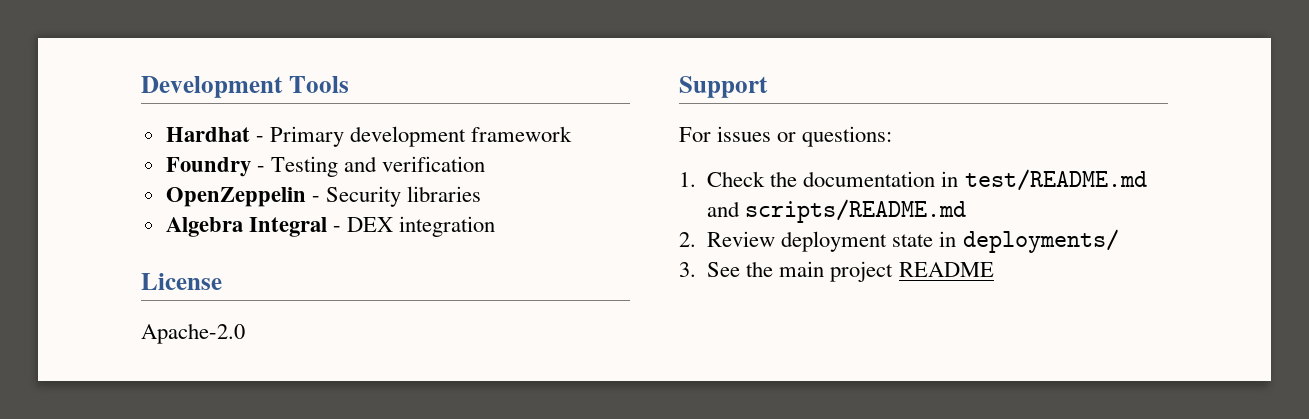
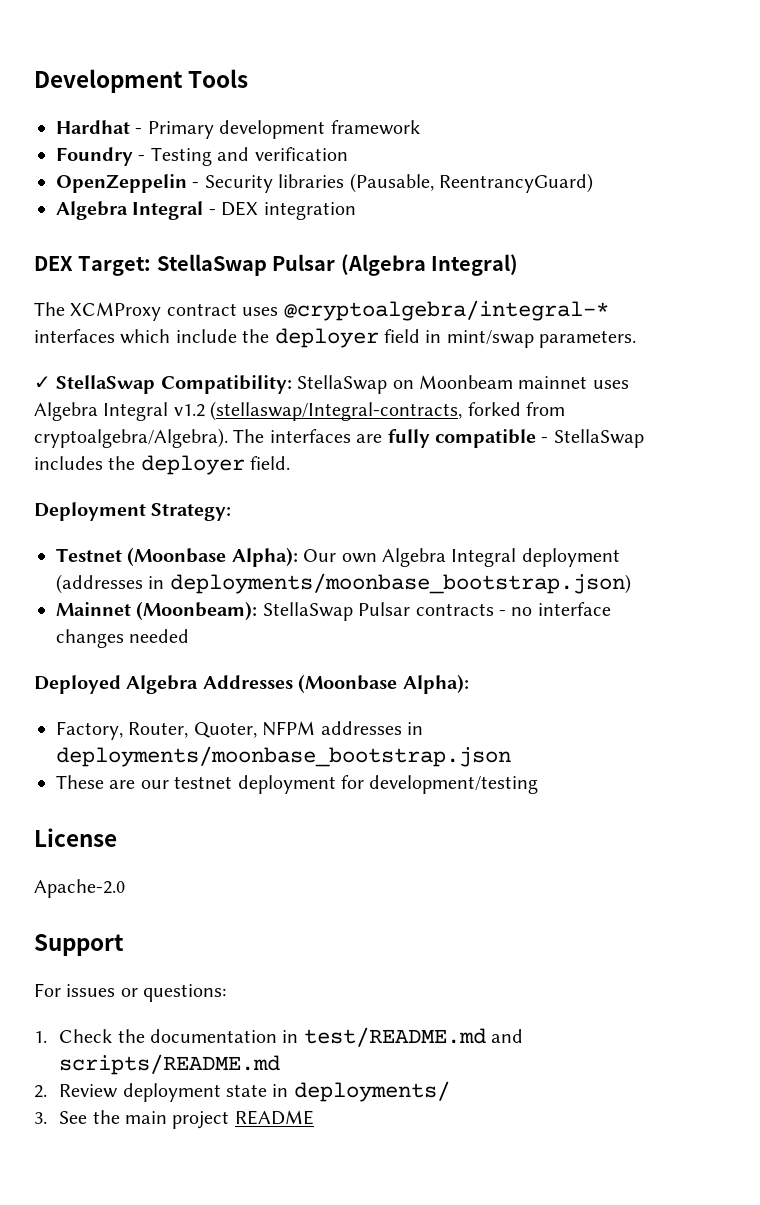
(481, 194) none -> [349,173,593,193] (Pausable, ReentrancyGuard)
(496, 226) none -> [34,254,518,276] [34,300,609,321] [34,328,637,348] [34,375,629,394] [34,401,565,421] [34,428,644,448] [34,455,291,475] [34,502,232,521] [56,547,620,567] [56,573,631,594] [56,601,611,621] [56,629,190,648] [34,674,469,694] [56,721,423,740] [56,746,511,767] [56,775,539,794] // DEX Target: StellaSwap Pulsar (Algebra Integral) // The XCMProxy contract uses @cryptoalgebra/integral-* interfaces which include the deployer field in mint/swap parameters. // ✓ StellaSwap Compatibility: StellaSwap on Moonbeam mainnet uses Algebra Integral v1.2 (stellaswap/Integral-contracts, forked from cryptoalgebra/Algebra). The interfaces are fully compatible - StellaSwap includes the deployer field. // Deployment Strategy: // Testnet (Moonbase Alpha): Our own Algebra Integral deployment (addresses in deployments/moonbase_bootstrap.json) // Mainnet (Moonbeam): StellaSwap Pulsar contracts - no interface changes needed // Deployed Algebra Addresses (Moonbase Alpha): // Factory, Router, Quoter, NFPM addresses in deployments/moonbase_bootstrap.json // These are our testnet deployment for development/testing

